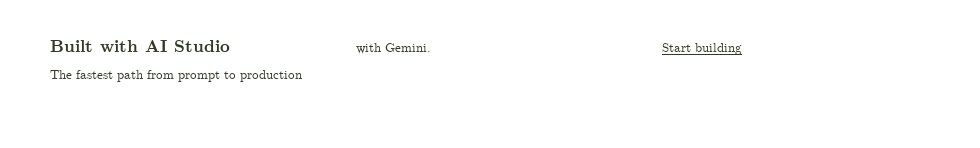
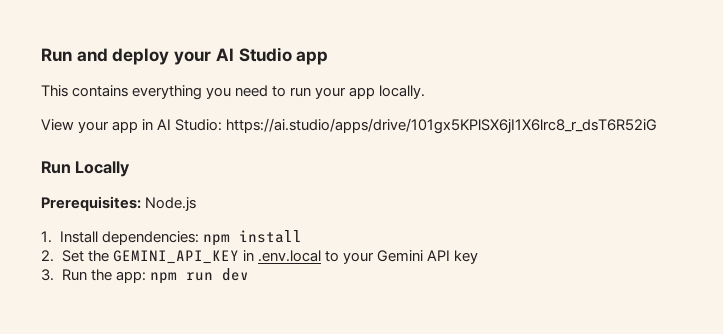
[50,40,230,53] [50,70,302,82] [356,43,431,54] [662,43,742,55] Built with AI Studio // The fastest path from prompt to production with Gemini. // Start building -> [41,47,329,65] [41,85,426,100] [41,118,658,134] [41,161,131,177] [41,196,197,211] [41,230,302,246] [41,250,478,264] [41,268,249,284] Run and deploy your AI Studio app // This contains everything you need to run your app locally. // View your app in AI Studio: https://ai.studio/apps/drive/101gx5KPlSX6jI1X6lrc8_r_dsT6R52iG // Run Locally // Prerequisites: Node.js // 1. Install dependencies: npm install // 2. Set the GEMINI_API_KEY in .env.local to your Gemini API key // 3. Run the app: npm run dev

